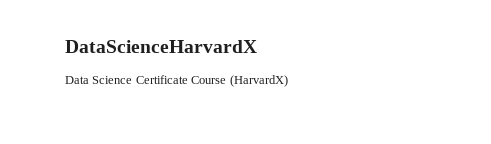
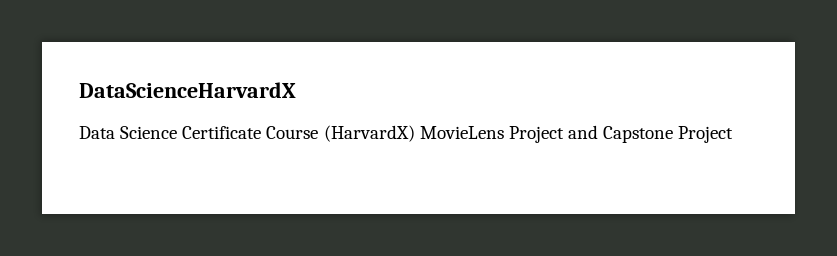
(288, 81) none -> [419,125,734,143] MovieLens Project and Capstone Project

